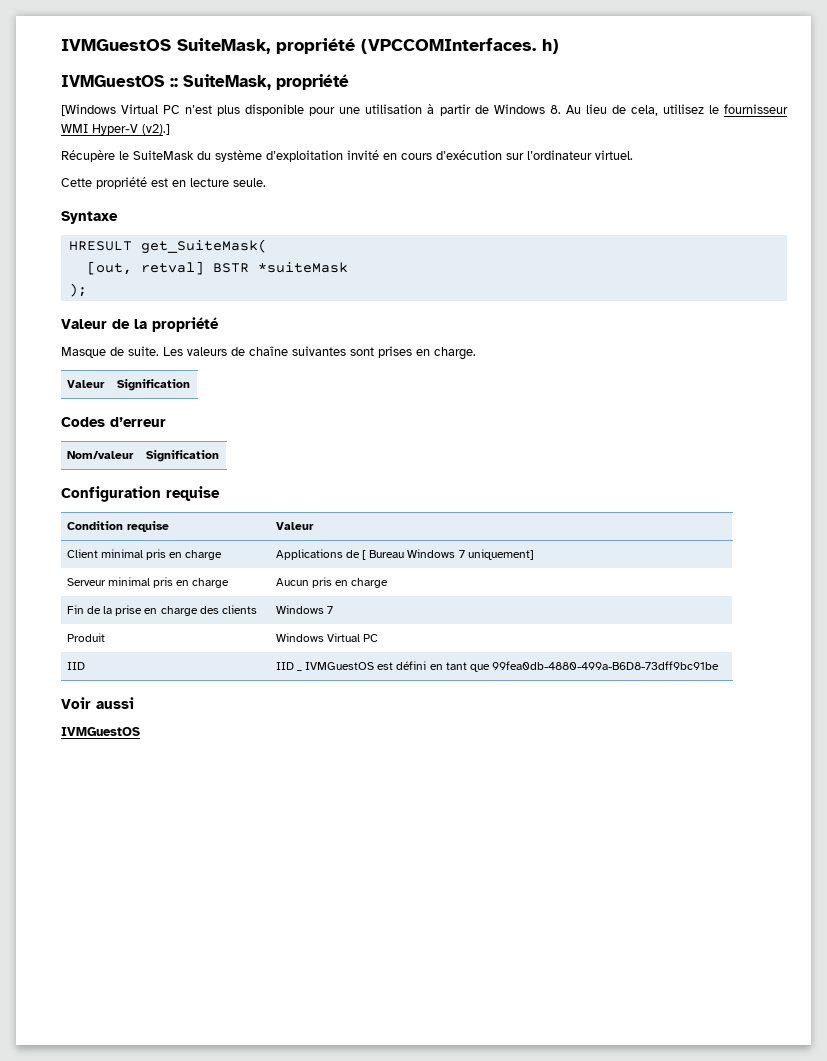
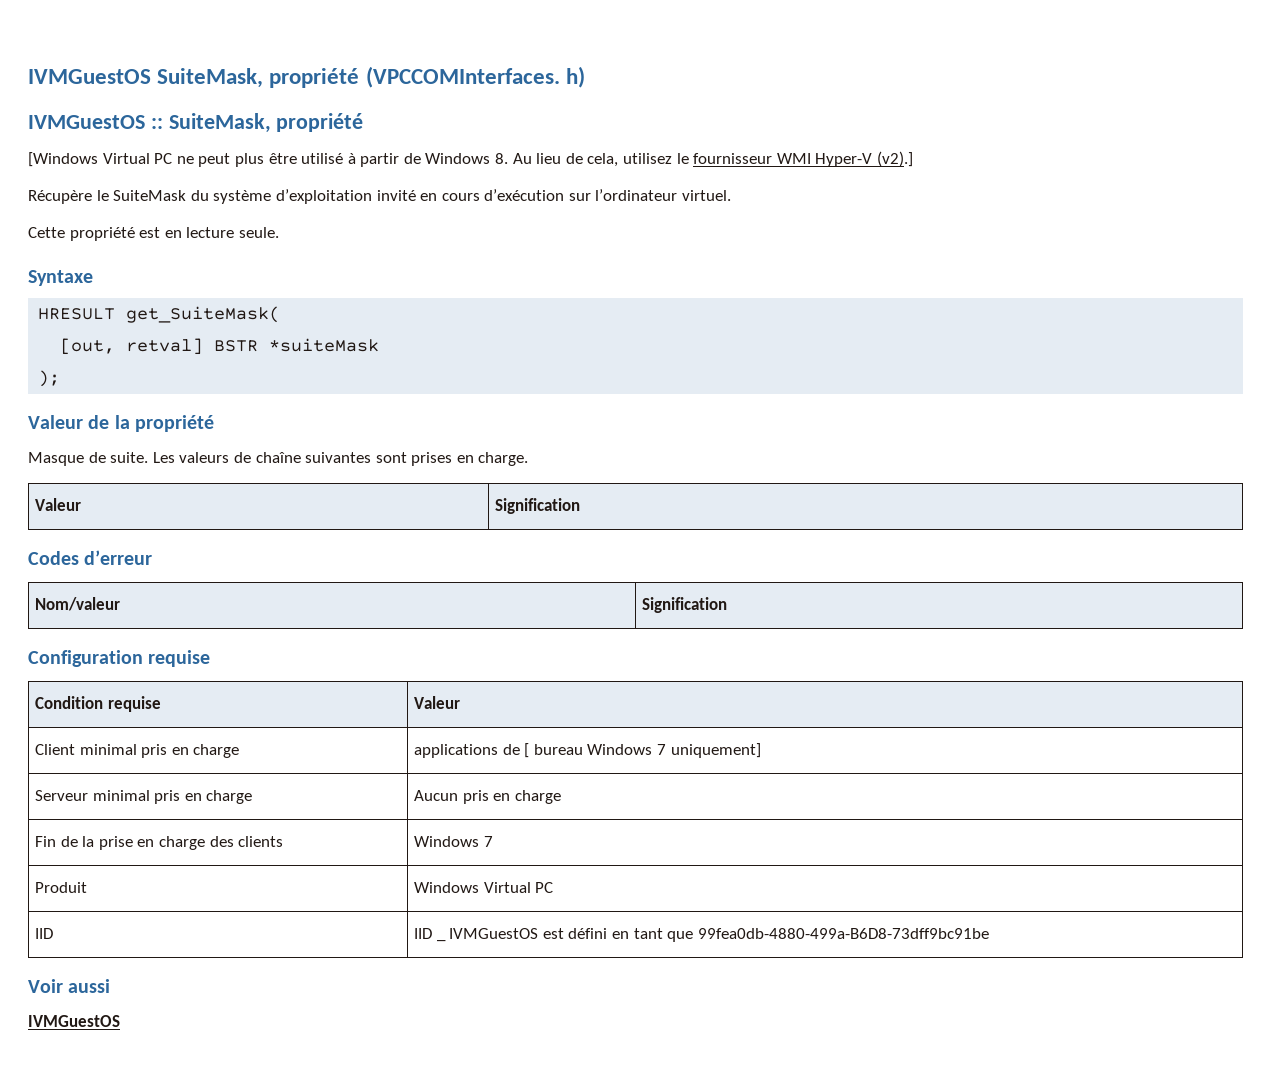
[185,104,423,116] n’est plus disponible pour une utilisation -> [176,153,344,167] ne peut plus être utilisé
[276,549,344,560] Applications -> [414,744,499,758] applications
[369,550,405,558] Bureau -> [533,744,583,755] bureau

